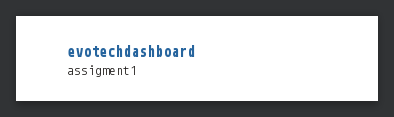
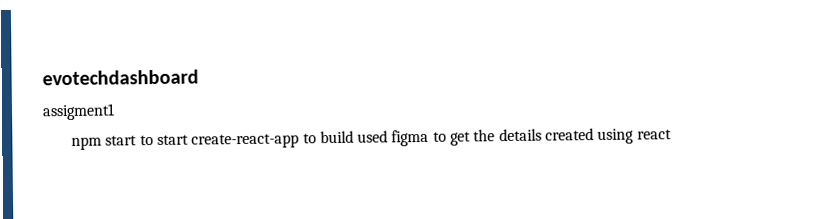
(137, 71) none -> [70,128,672,150] // npm start to start create-react-app to build used figma to get the details created using react

